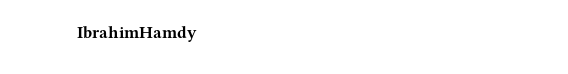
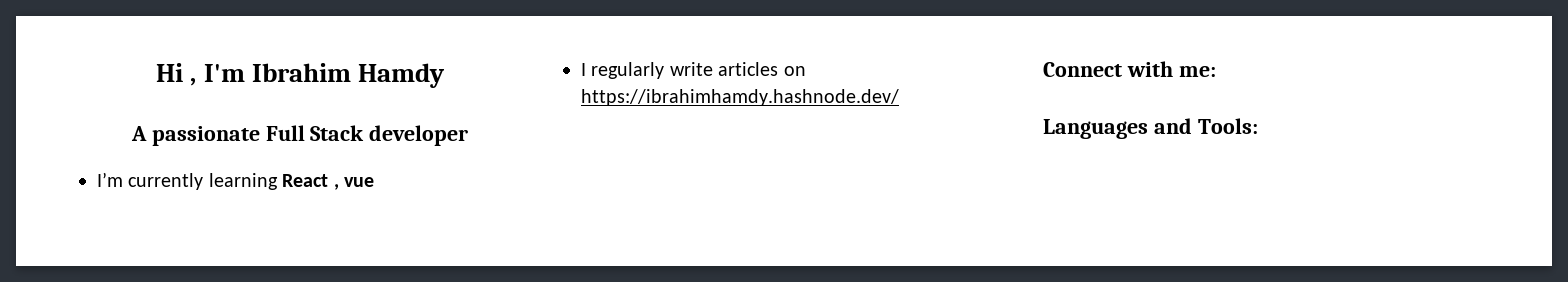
[77,26,197,42] IbrahimHamdy -> [155,63,446,88] [130,125,469,146] [97,172,374,190] [581,62,806,79] [581,89,899,106] [1043,61,1216,77] [1043,118,1258,139] Hi , I'm Ibrahim Hamdy // A passionate Full Stack developer // I’m currently learning React , vue // I regularly write articles on https://ibrahimhamdy.hashnode.dev/ // Connect with me: // Languages and Tools:

